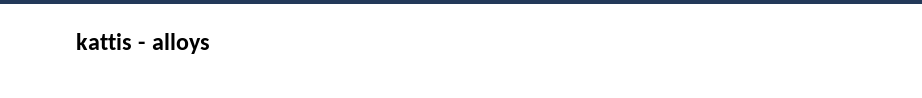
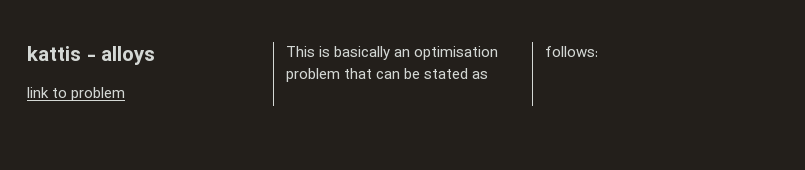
(210, 43) none -> [27,87,126,101] [286,46,499,60] [286,68,489,82] [545,46,598,57] // link to problem // This is basically an optimisation problem that can be stated as follows:

